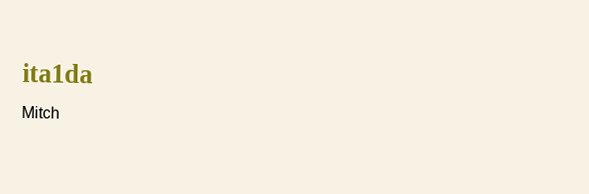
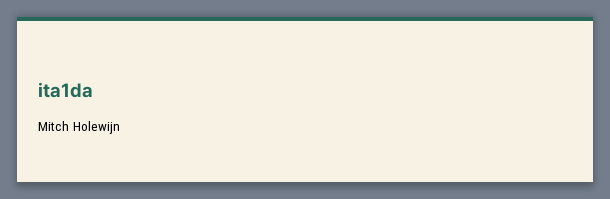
(60, 112) none -> [72,121,120,134] Holewijn

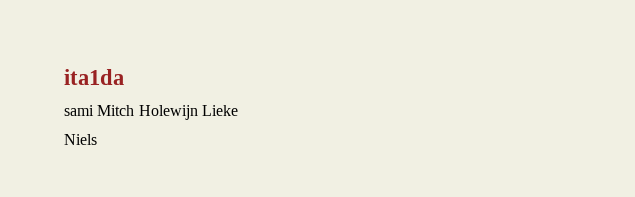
(93, 90) none -> [64,105,94,116] sami
(120, 127) none -> [201,105,238,116] [64,134,97,145] Lieke // Niels

